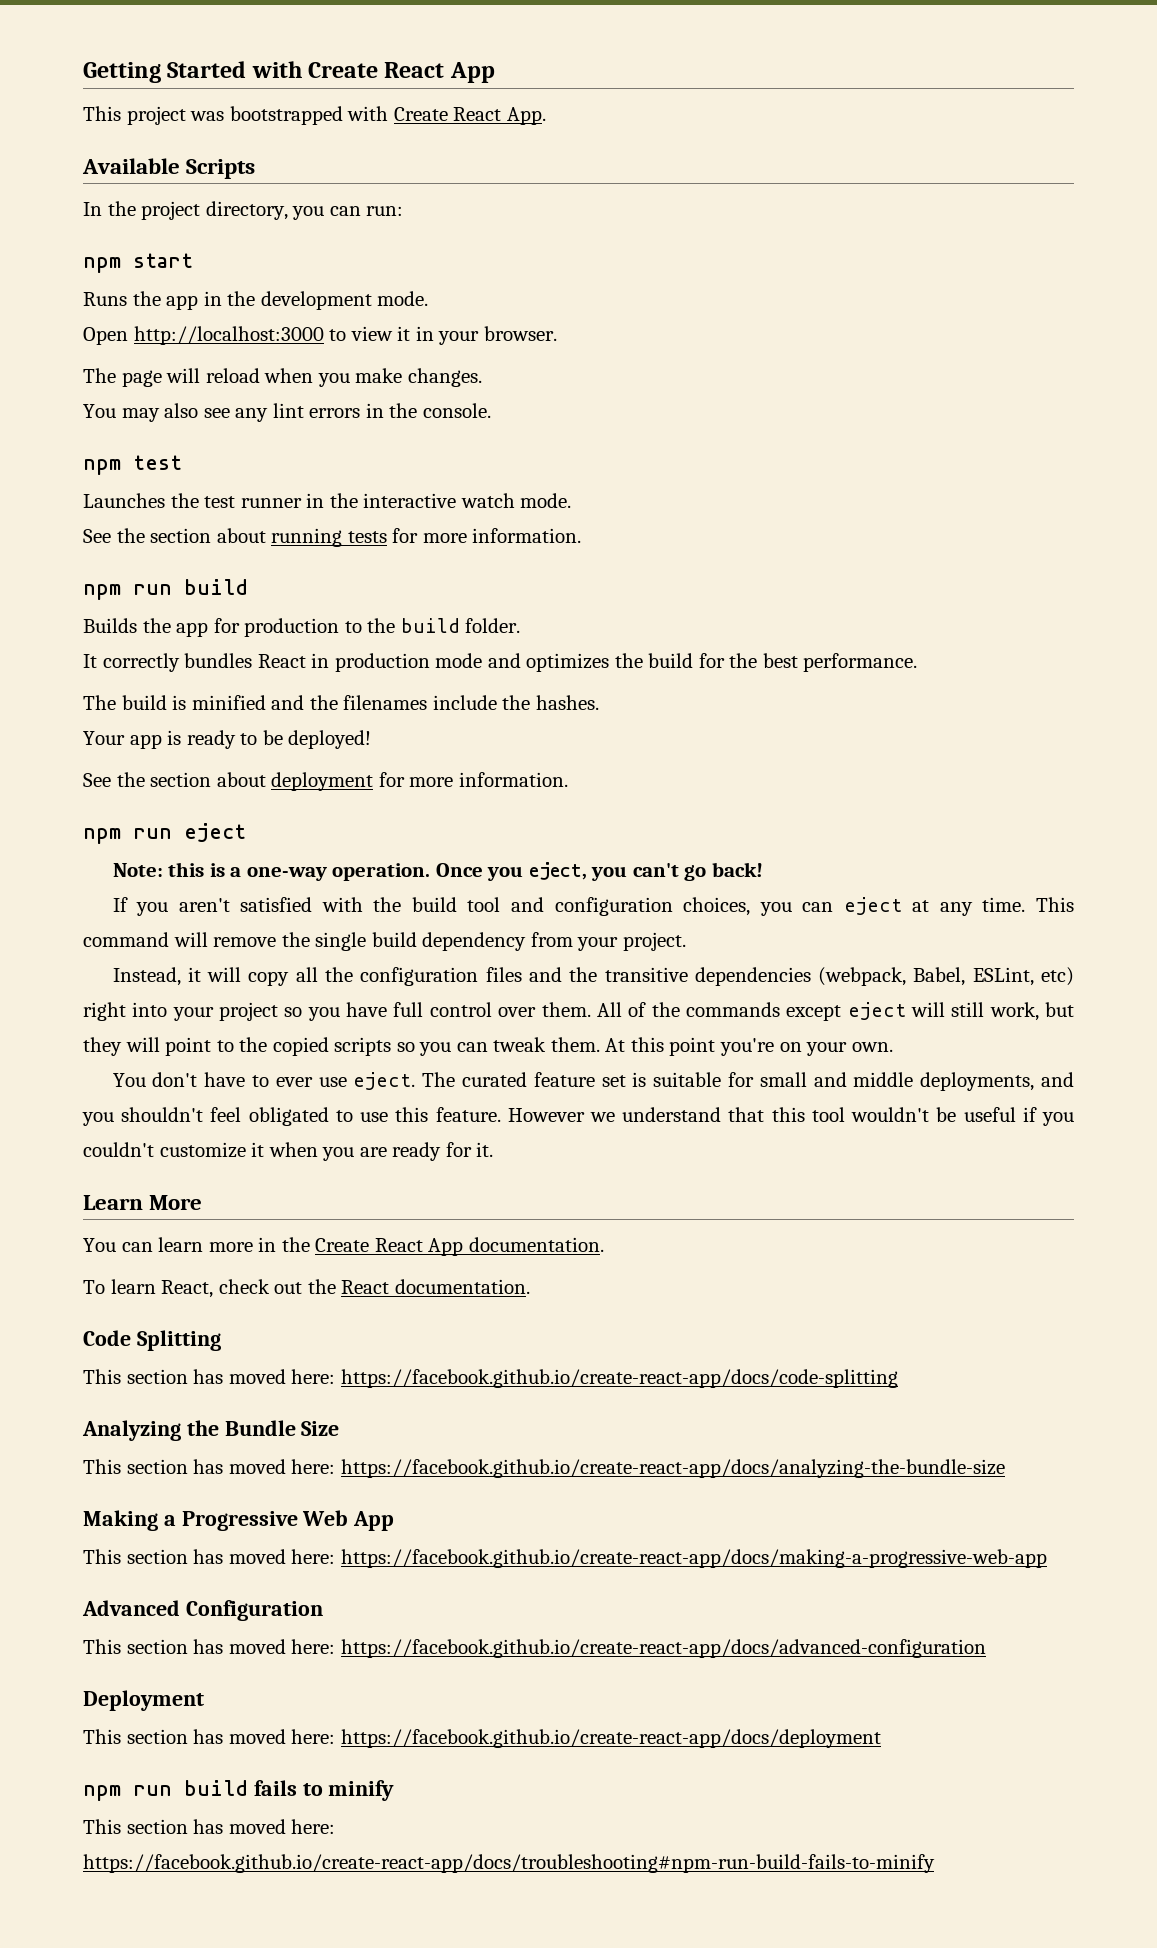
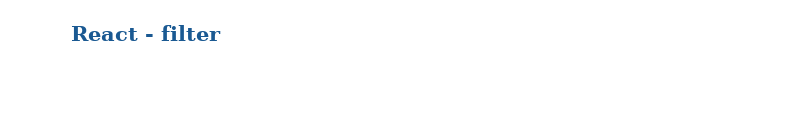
[83,61,495,83] [83,106,546,125] [82,158,256,179] [83,201,404,220] [83,253,193,273] [83,291,429,310] [83,326,557,345] [83,368,482,387] [83,403,491,422] [83,455,182,475] [83,493,572,508] [83,528,582,547] [83,579,248,600] [83,618,521,637] [83,653,918,672] [83,695,599,710] [83,730,372,749] [83,772,568,791] [83,823,246,844] [112,862,764,881] [112,897,1075,916] [83,932,686,951] [112,967,1074,986] [83,1002,1075,1021] [83,1037,893,1056] [112,1072,1075,1091] [82,1107,1074,1126] [83,1142,494,1161] [83,1195,203,1210] [83,1237,604,1256] [83,1279,530,1298] [83,1330,221,1351] [83,1369,898,1388] [82,1420,340,1441] [83,1459,1005,1478] [83,1510,395,1531] [83,1549,1047,1568] [82,1600,323,1621] [83,1639,986,1658] [83,1690,204,1711] [83,1729,881,1748] [83,1780,395,1801] [83,1819,336,1834] [83,1854,935,1873] Getting Started with Create React App // This project was bootstrapped with Create React App. // Available Scripts // In the project directory, you can run: // npm start // Runs the app in the development mode. // Open http://localhost:3000 to view it in your browser. // The page will reload when you make changes. // You may also see any lint errors in the console. // npm test // Launches the test runner in the interactive watch mode. // See the section about running tests for more information. // npm run build // Builds the app for production to the build folder. // It correctly bundles React in production mode and optimizes the build for the best performance. // The build is minified and the filenames include the hashes. // Your app is ready to be deployed! // See the section about deployment for more information. // npm run eject // Note: this is a one-way operation. Once you eject, you can't go back! // If you aren't satisfied with the build tool and configuration choices, you can eject at any time. This command will remove the single build dependency from your project. // Instead, it will copy all the configuration files and the transitive dependencies (webpack, Babel, ESLint, etc) right into your project so you have full control over them. All of the commands except eject will still work, but they will point to the copied scripts so you can tweak them. At this point you're on your own. // You don't have to ever use eject. The curated feature set is suitable for small and middle deployments, and you shouldn't feel obligated to use this feature. However we understand that this tool wouldn't be useful if you couldn't customize it when you are ready for it. // Learn More // You can learn more in the Create React App documentation. // To learn React, check out the React documentation. // Code Splitting // This section has moved here: https://facebook.github.io/create-react-app/docs/code-splitting // Analyzing the Bundle Size // This section has moved here: https://facebook.github.io/create-react-app/docs/analyzing-the-bundle-size // Making a Progressive Web App // This section has moved here: https://facebook.github.io/create-react-app/docs/making-a-progressive-web-app // Advanced Configuration // This section has moved here: https://facebook.github.io/create-react-app/docs/advanced-configuration // Deployment // This section has moved here: https://facebook.github.io/create-react-app/docs/deployment // npm run build fails to minify // This section has moved here: https://facebook.github.io/create-react-app/docs/troubleshooting#npm-run-build-fails-to-minify -> [71,25,221,41] React - filter

